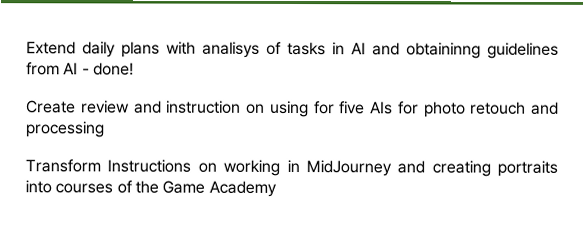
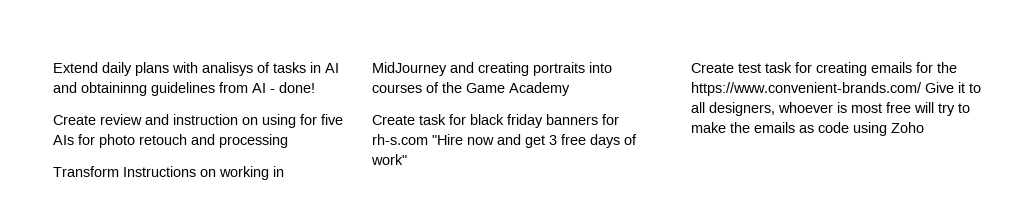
(277, 188) none -> [372,114,619,128] [372,134,637,148] [371,154,407,165] [691,62,957,76] [691,82,981,96] [691,102,970,116] [691,122,924,136] // Create task for black friday banners for rh-s.com "Hire now and get 3 free days of work" // Create test task for creating emails for the https://www.convenient-brands.com/ Give it to all designers, whoever is most free will try to make the emails as code using Zoho

